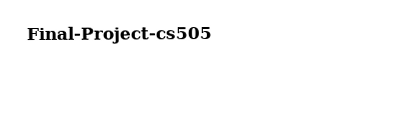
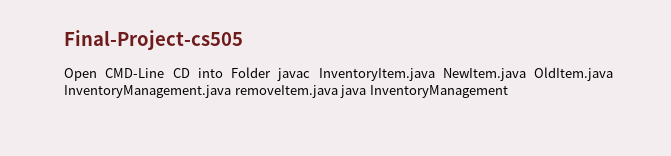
(212, 35) none -> [64,67,613,81] [64,85,508,98] // Open CMD-Line CD into Folder javac InventoryItem.java NewItem.java OldItem.java InventoryManagement.java removeItem.java java InventoryManagement

